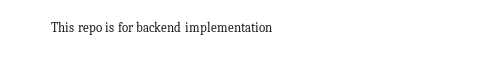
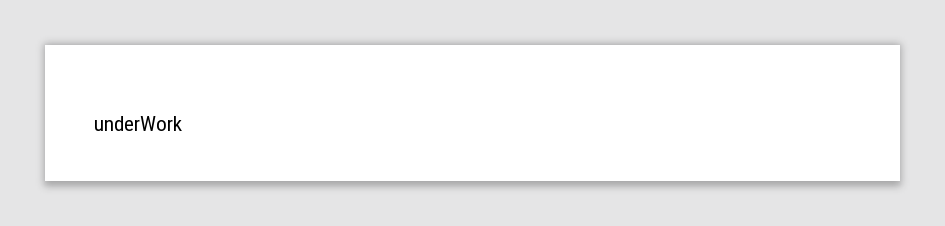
[51,21,272,35] This repo is for backend implementation -> [94,116,182,131] underWork

